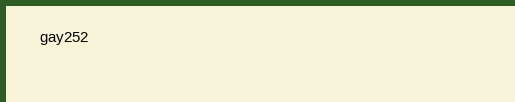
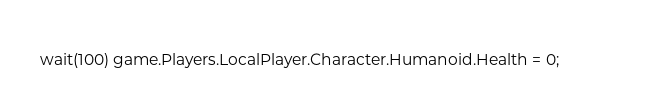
[40,32,88,45] gay252 -> [40,53,559,68] wait(100) game.Players.LocalPlayer.Character.Humanoid.Health = 0;

